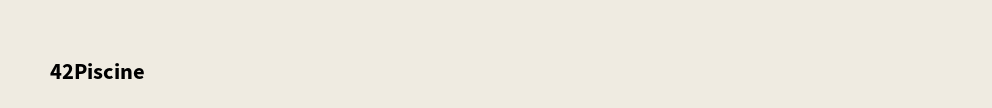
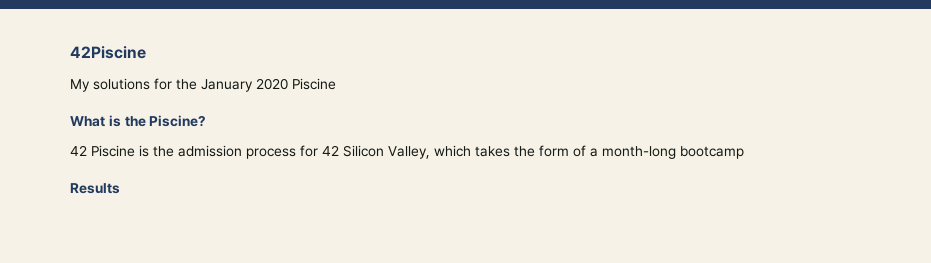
(145, 71) none -> [70,78,336,92] [70,115,207,127] [70,145,744,159] [70,183,120,194] // My solutions for the January 2020 Piscine // What is the Piscine? // 42 Piscine is the admission process for 42 Silicon Valley, which takes the form of a month-long bootcamp // Results

